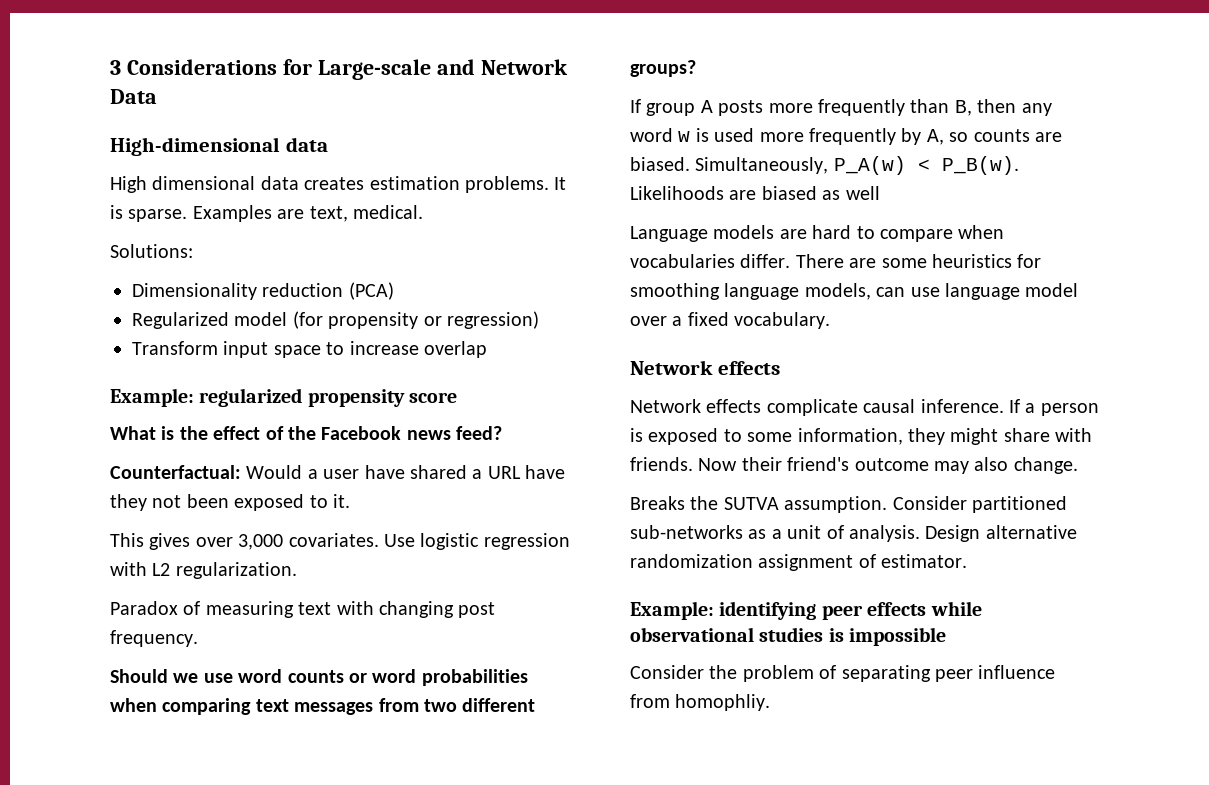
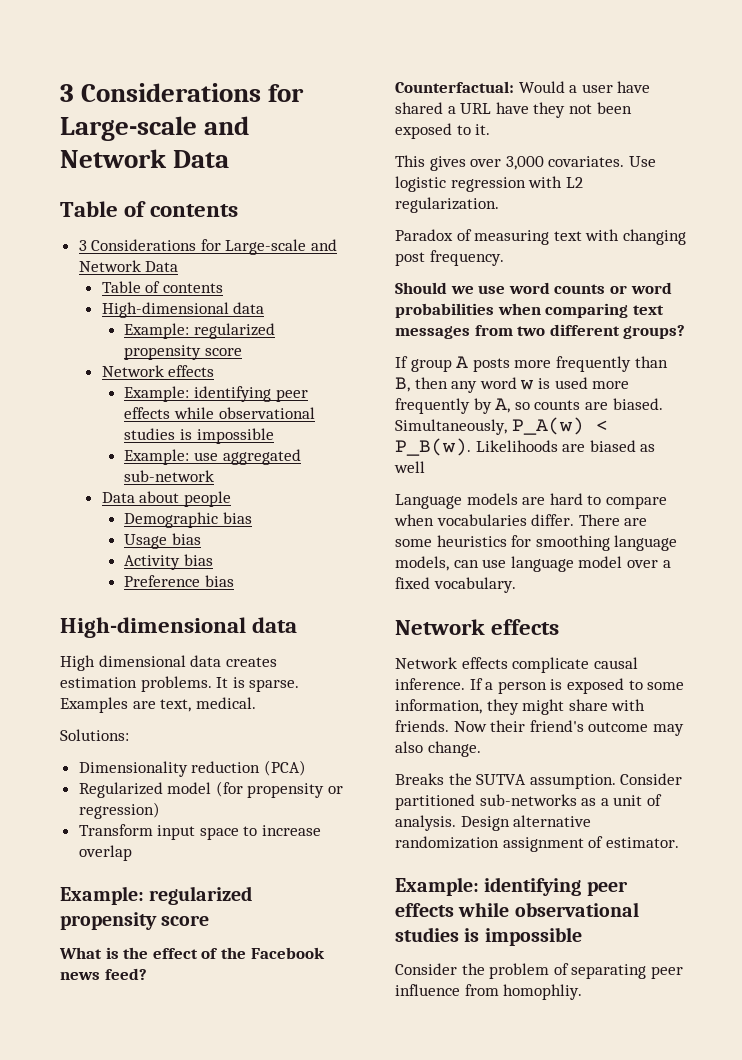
[110,59,568,80] [110,89,157,104] 3 Considerations for Large-scale and Network Data -> [60,83,305,102] [60,116,250,141] [60,149,230,168] [60,201,239,217] [78,239,338,255] [78,260,179,272] [101,281,223,293] [101,302,265,318] [124,323,275,339] [124,345,242,360] [101,365,215,377] [124,386,308,402] [124,407,315,419] [124,428,274,444] [124,449,301,465] [124,470,215,482] [101,491,231,507] [124,512,252,528] [124,533,201,549] [124,554,213,570] [124,575,234,587] 3 Considerations for Large-scale and Network Data // Table of contents // 3 Considerations for Large-scale and Network Data // Table of contents // High-dimensional data // Example: regularized propensity score // Network effects // Example: identifying peer effects while observational studies is impossible // Example: use aggregated sub-network // Data about people // Demographic bias // Usage bias // Activity bias // Preference bias

